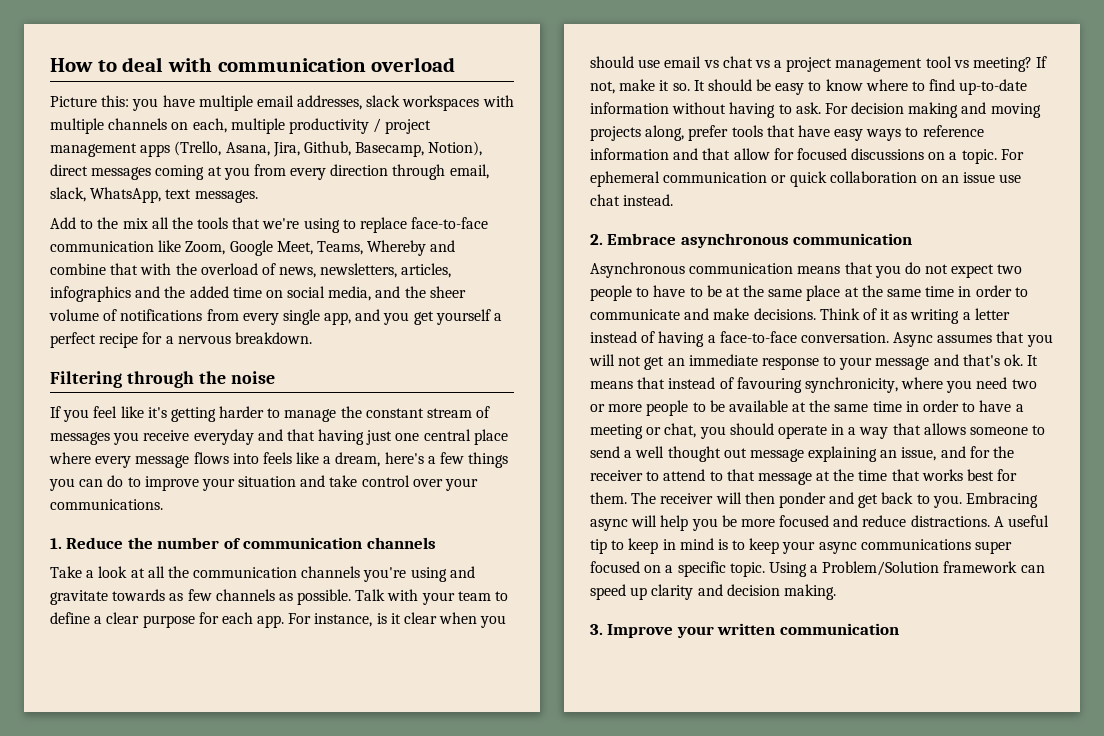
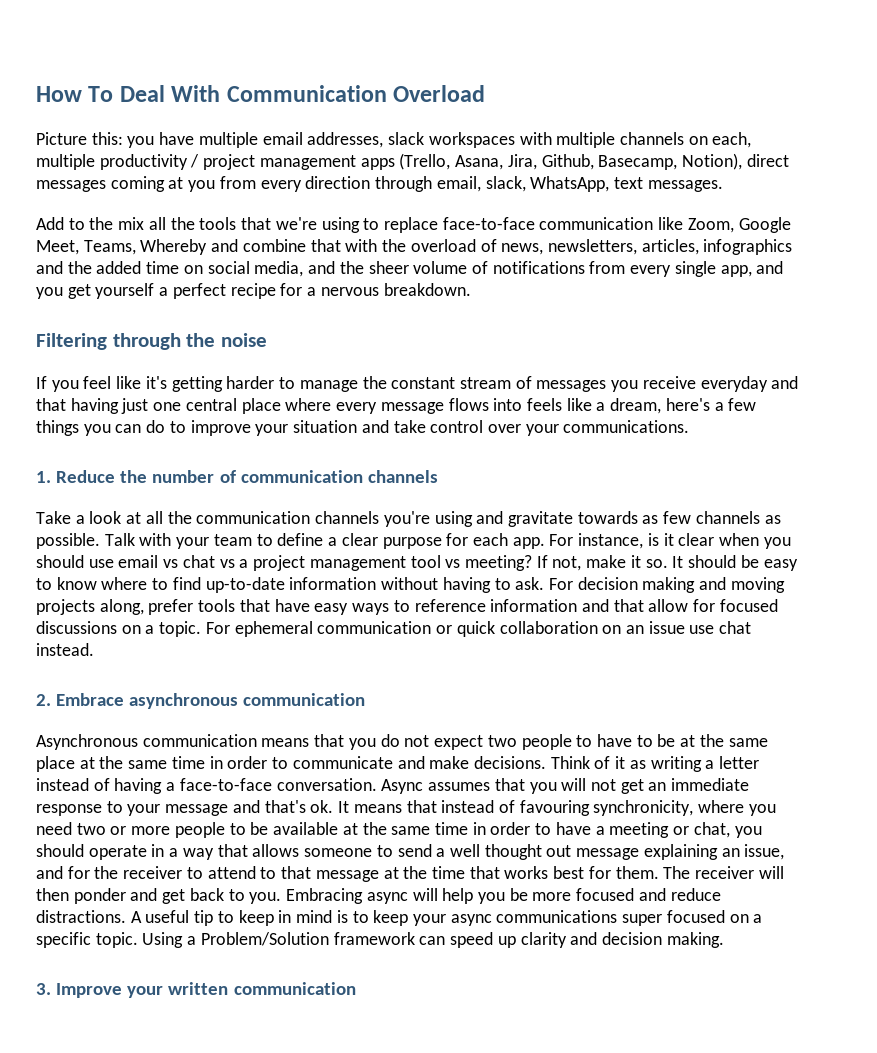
[97,57,456,72] to deal with communication overload -> [88,85,486,102] To Deal With Communication Overload

